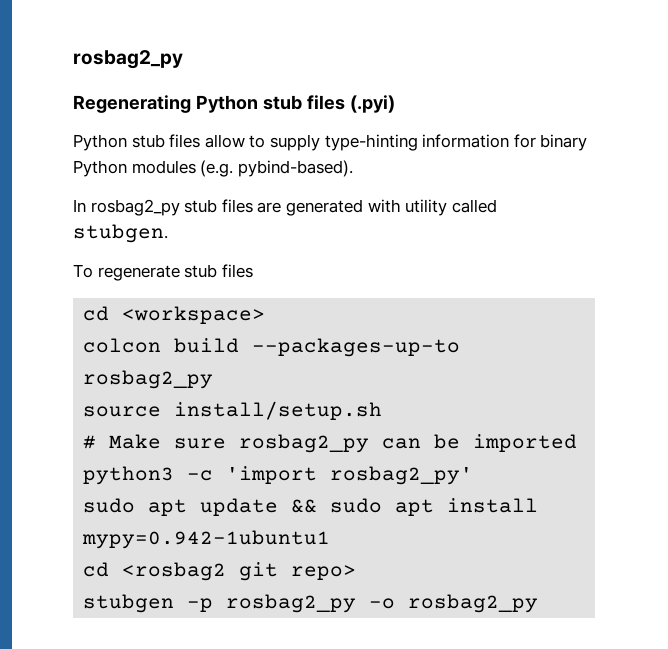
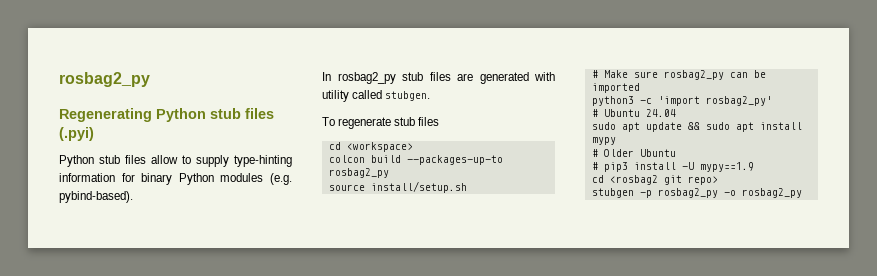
(474, 475) none -> [591,109,676,117] // # Ubuntu 24.04
[82,530,331,549] mypy=0.942-1ubuntu1 -> [591,137,616,145] [591,149,676,157] [591,162,754,172] mypy // # Older Ubuntu // # pip3 install -U mypy==1.9

